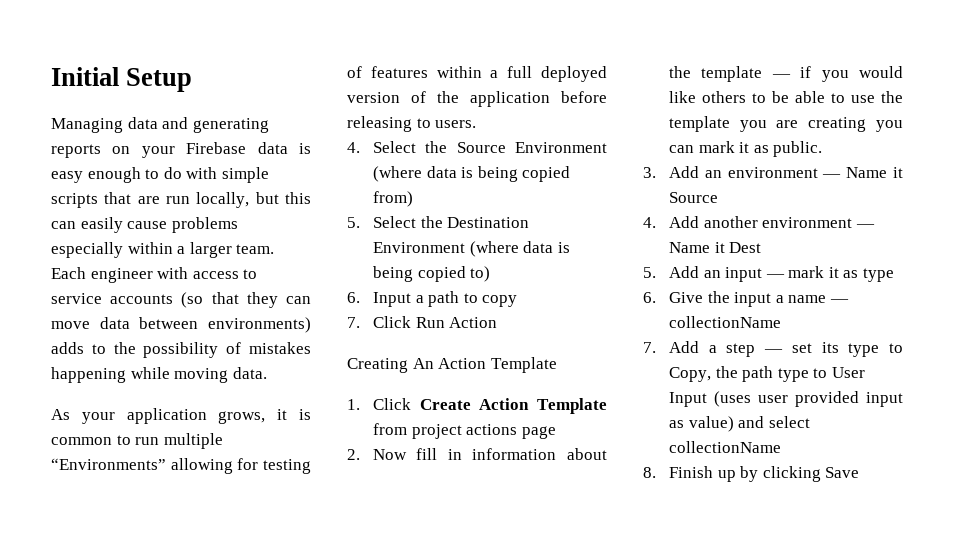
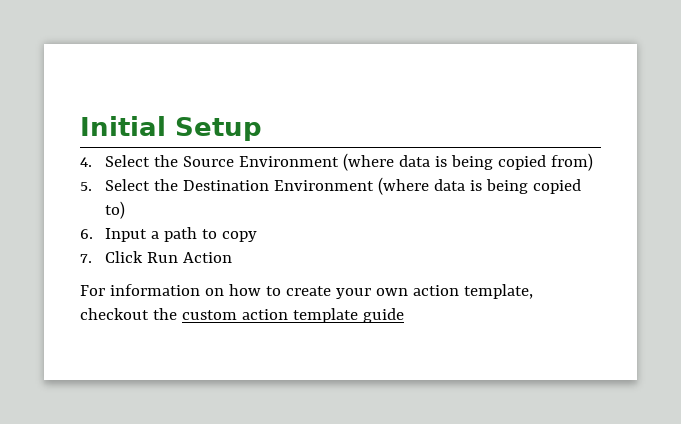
[51,117,269,133] [51,142,311,158] [51,167,269,183] [51,192,311,208] [51,217,238,233] [51,242,275,258] [51,267,258,283] [51,292,311,308] [51,317,311,333] [51,342,311,358] [51,367,267,383] [51,408,311,424] [51,433,223,449] [51,458,312,474] [347,66,607,82] [347,91,607,107] [347,116,477,132] // Managing data and generating reports on your Firebase data is easy enough to do with simple scripts that are run locally, but this can easily cause problems especially within a larger team. Each engineer with access to service accounts (so that they can move data between environments) adds to the possibility of mistakes happening while moving data. // As your application grows, it is common to run multiple “Environments” allowing for testing of features within a full deployed version of the application before releasing to users. -> (262, 129) none
[347,357,557,373] [347,398,607,414] [372,423,556,439] [347,448,607,460] [668,66,903,82] [668,91,903,103] [668,116,903,132] [668,141,823,157] [643,166,903,178] [668,192,718,203] [643,216,875,228] [668,242,762,253] [643,266,895,282] [643,291,849,307] [668,316,781,328] [643,341,903,357] [668,366,865,382] [668,391,903,407] [668,416,810,432] [668,441,781,453] [643,466,860,482] Creating An Action Template // 1. Click Create Action Template from project actions page // 2. Now fill in information about the template — if you would like others to be able to use the template you are creating you can mark it as public. // 3. Add an environment — Name it Source // 4. Add another environment — Name it Dest // 5. Add an input — mark it as type // 6. Give the input a name — collectionName // 7. Add a step — set its type to Copy, the path type to User Input (uses user provided input as value) and select collectionName // 8. Finish up by clicking Save -> [80,284,533,299] [80,308,404,323] For information on how to create your own action template, checkout the custom action template guide

